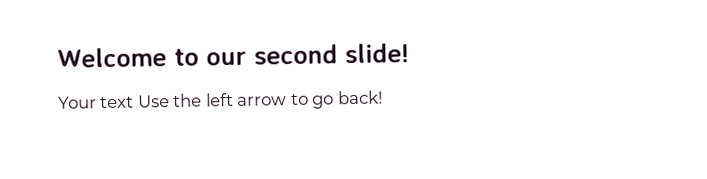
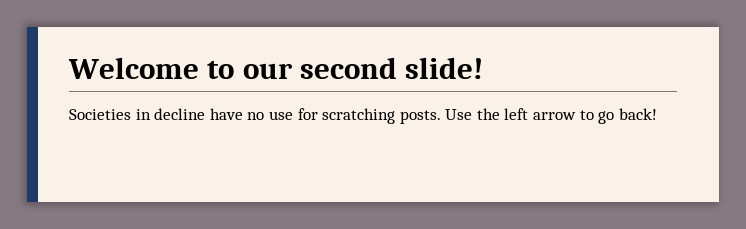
[58,96,135,109] Your text -> [69,108,441,124] Societies in decline have no use for scratching posts.

